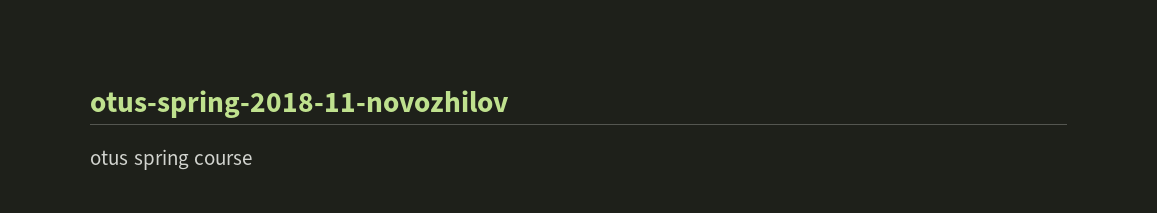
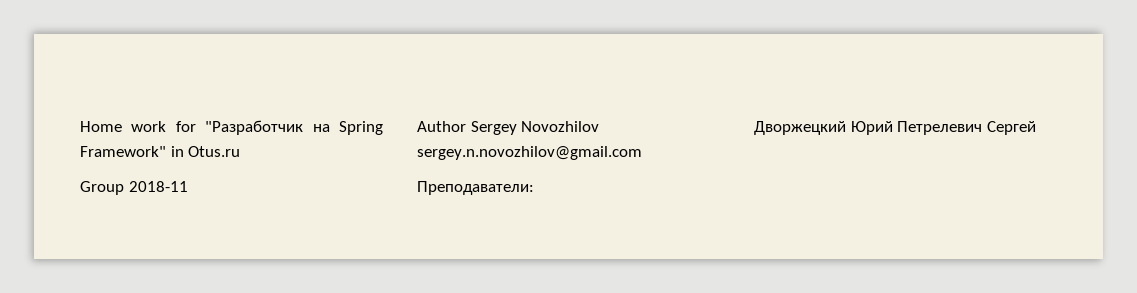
[90,90,509,118] [90,149,253,170] otus-spring-2018-11-novozhilov // otus spring course -> [80,120,383,135] [80,146,241,157] [80,181,188,195] [417,121,600,135] [417,146,642,160] [417,181,534,195] [754,121,1036,135] Home work for "Разработчик на Spring Framework" in Otus.ru // Group 2018-11 // Author Sergey Novozhilov sergey.n.novozhilov@gmail.com // Преподаватели: // Дворжецкий Юрий Петрелевич Сергей

